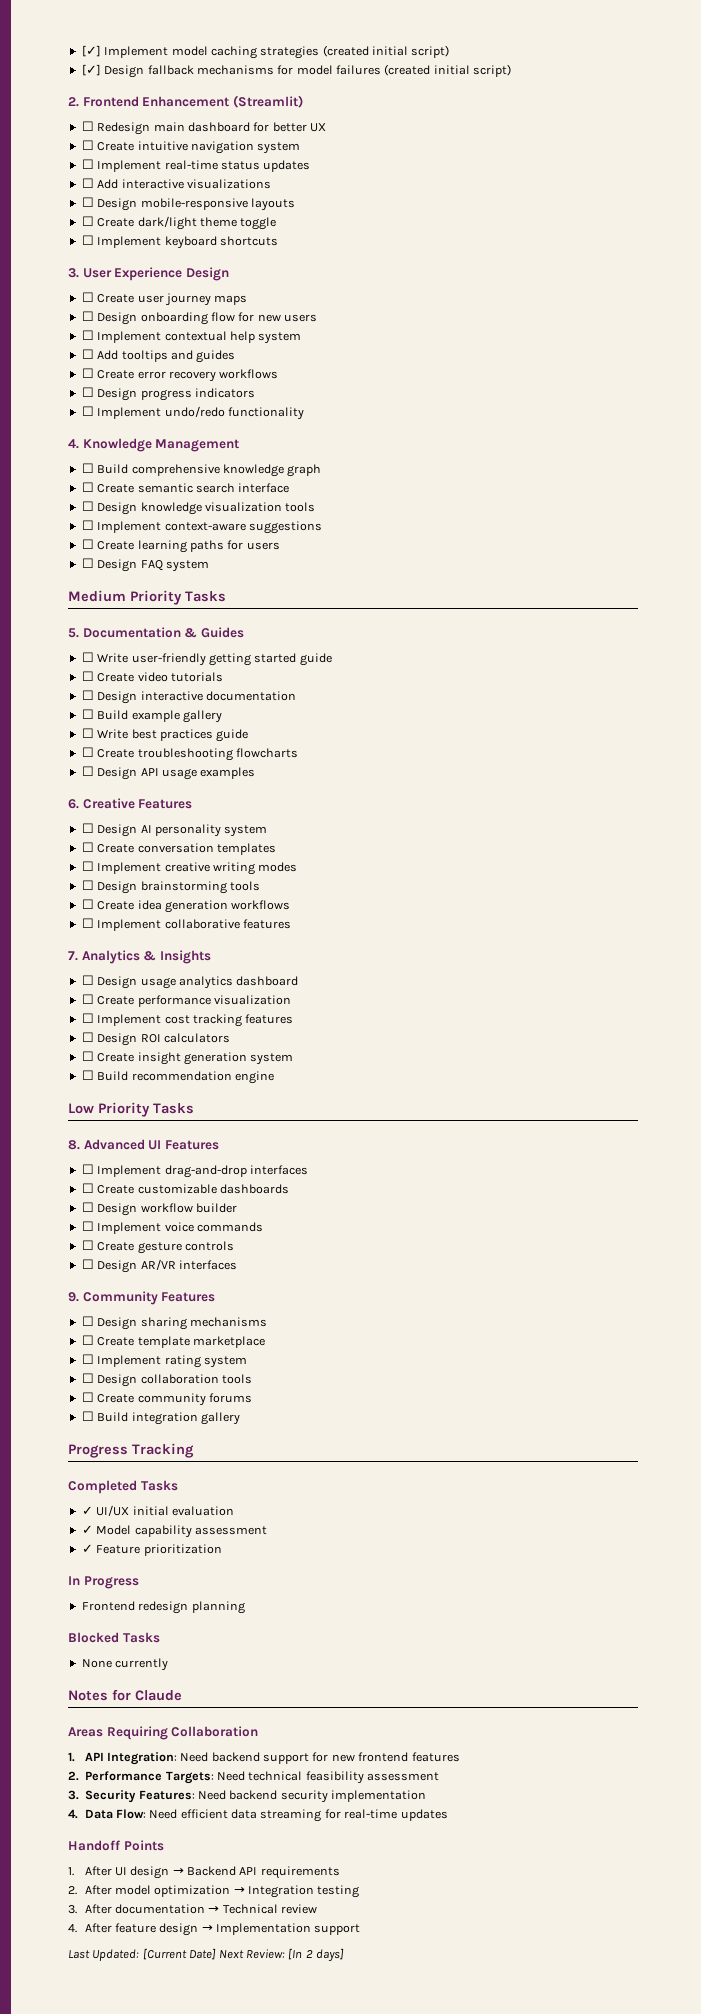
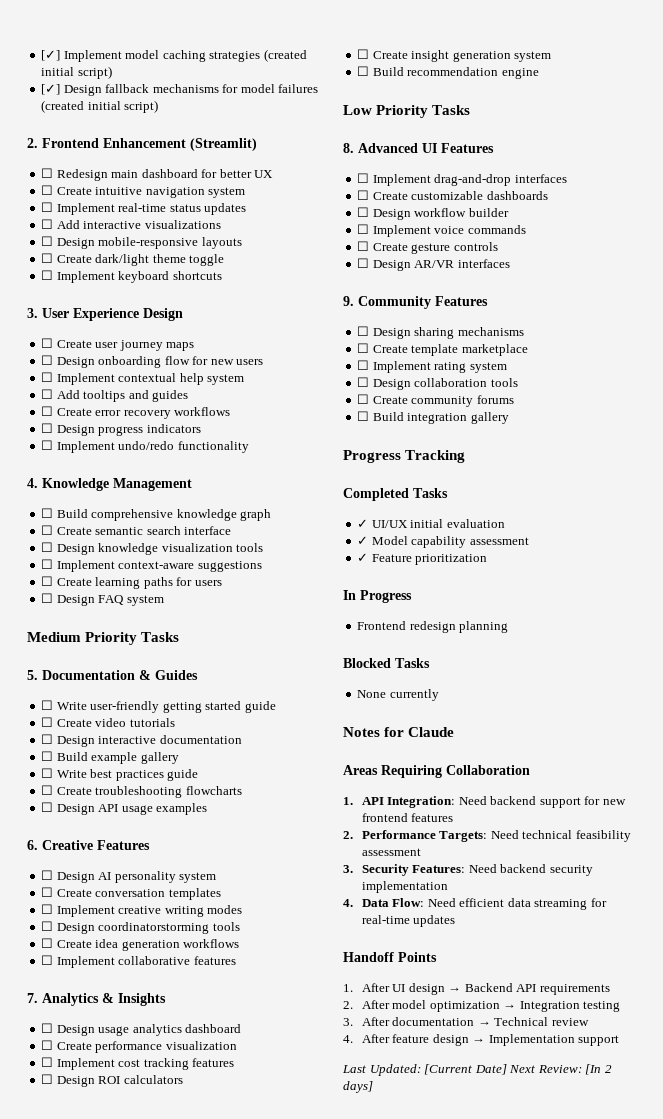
[140,881,227,894] brainstorming -> [98,922,210,934] coordinatorstorming

